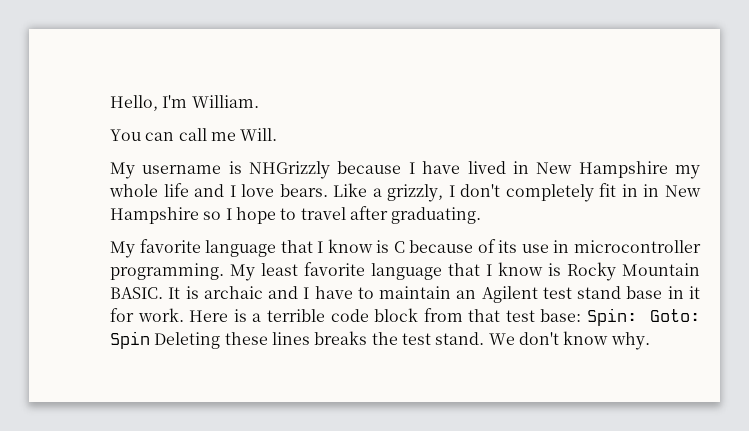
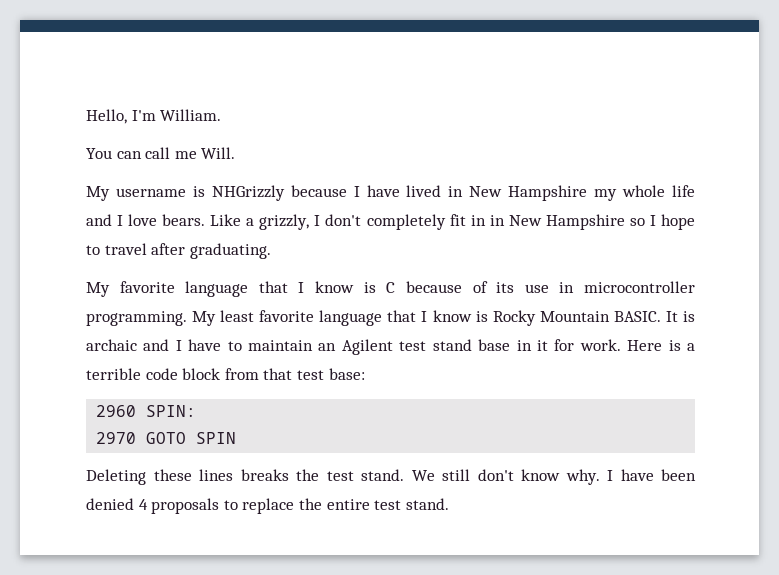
[587,308,700,326] [110,331,150,349] Spin: Goto: Spin -> [96,405,197,417] [96,432,237,444] // 2960 SPIN: // 2970 GOTO SPIN //
(515, 339) none -> [442,469,470,481] still
(650, 341) none -> [607,469,696,481] [86,498,449,514] I have been denied 4 proposals to replace the entire test stand.

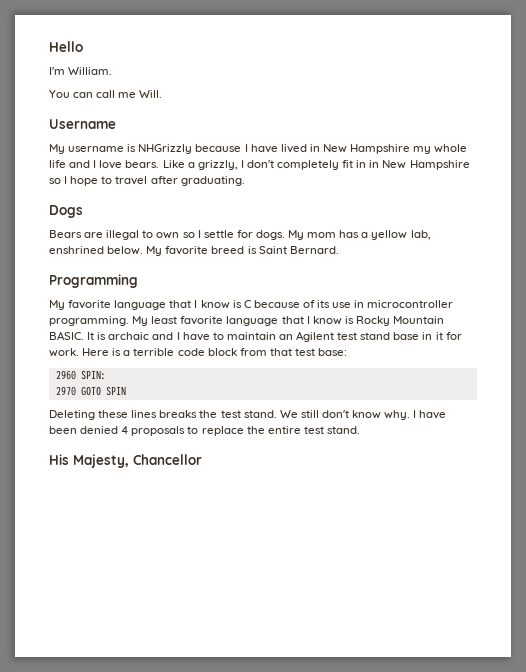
[86,109,127,124] Hello, -> [49,41,83,52] Hello //
(236, 153) none -> [49,119,116,129] // Username
(271, 251) none -> [49,205,83,218] [49,230,431,240] [49,246,339,256] [49,274,138,288] // Dogs // Bears are illegal to own so I settle for dogs. My mom has a yellow lab, enshrined below. My favorite breed is Saint Bernard. // Programming
(449, 504) none -> [49,454,202,468] // His Majesty, Chancellor

